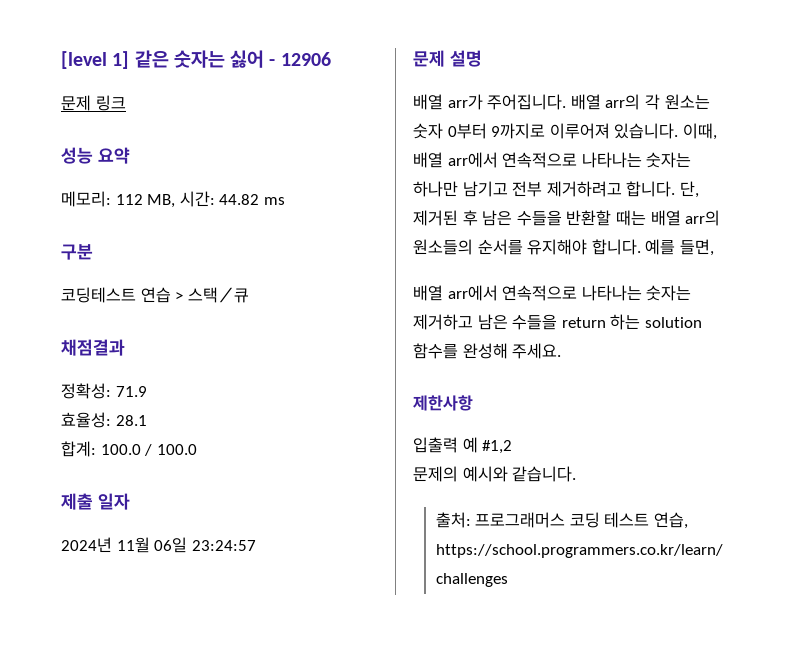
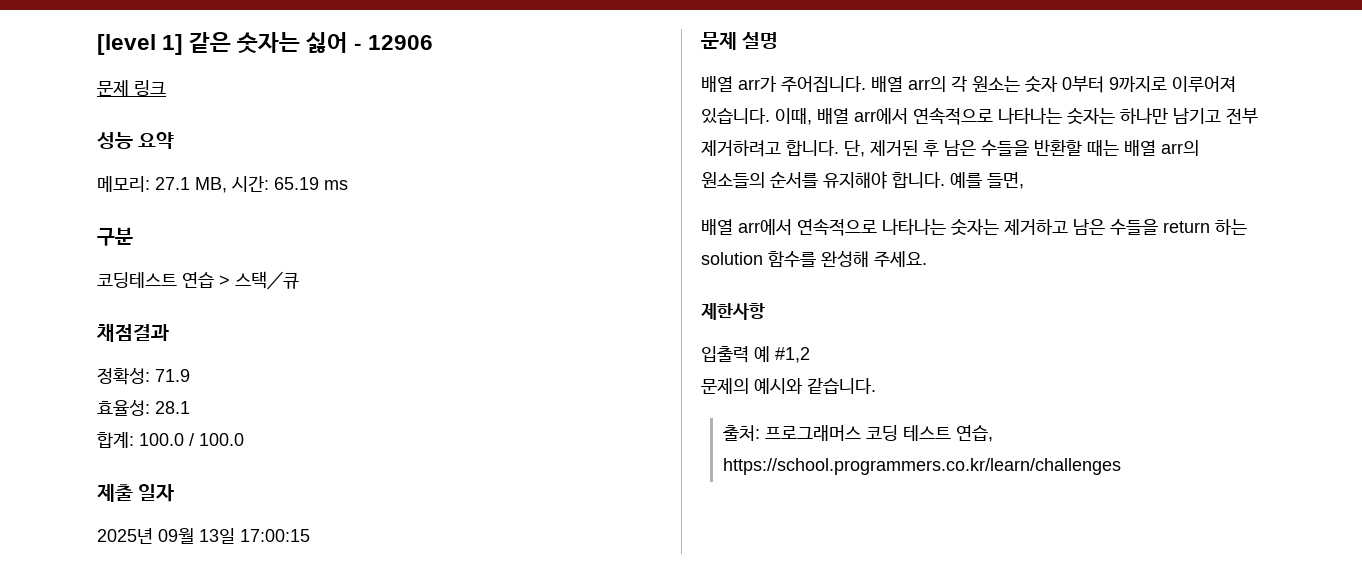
[115,194,143,205] 112 -> [155,177,190,190] 27.1
[219,194,260,205] 44.82 -> [274,177,319,190] 65.19
[61,537,256,553] 2024년 11월 06일 23:24:57 -> [97,528,310,544] 2025년 09월 13일 17:00:15

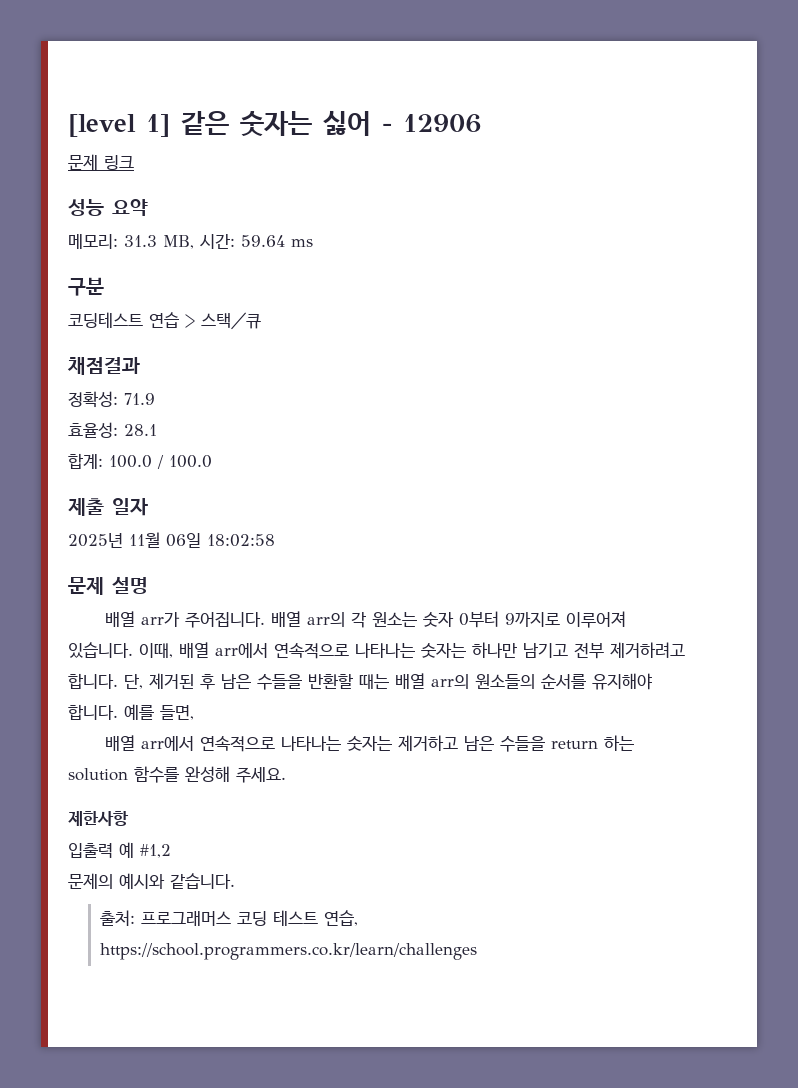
[155,177,190,190] 27.1 -> [124,235,157,247] 31.3
[274,177,319,190] 65.19 -> [241,235,285,247] 59.64
[158,528,310,544] 09월 13일 17:00:15 -> [129,532,275,548] 11월 06일 18:02:58

